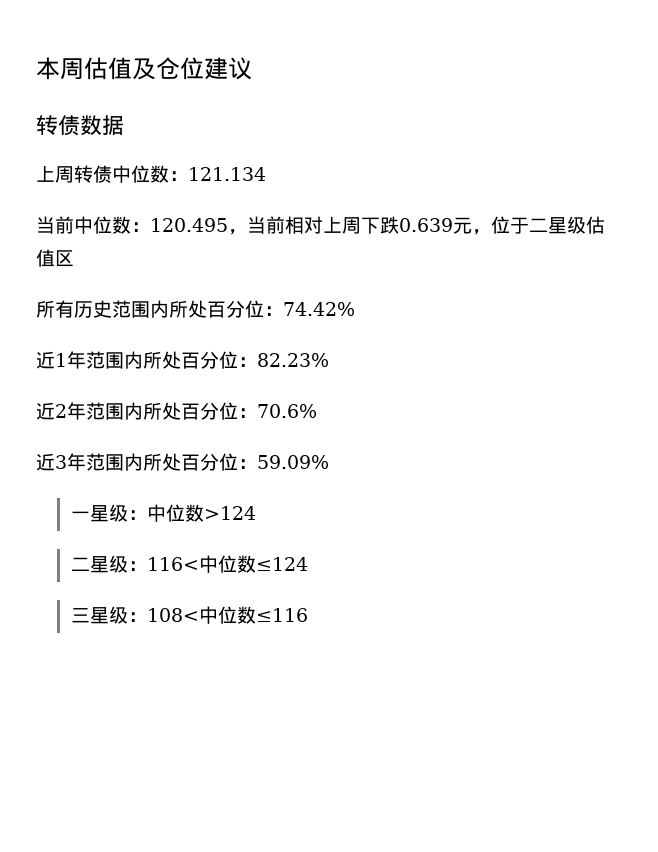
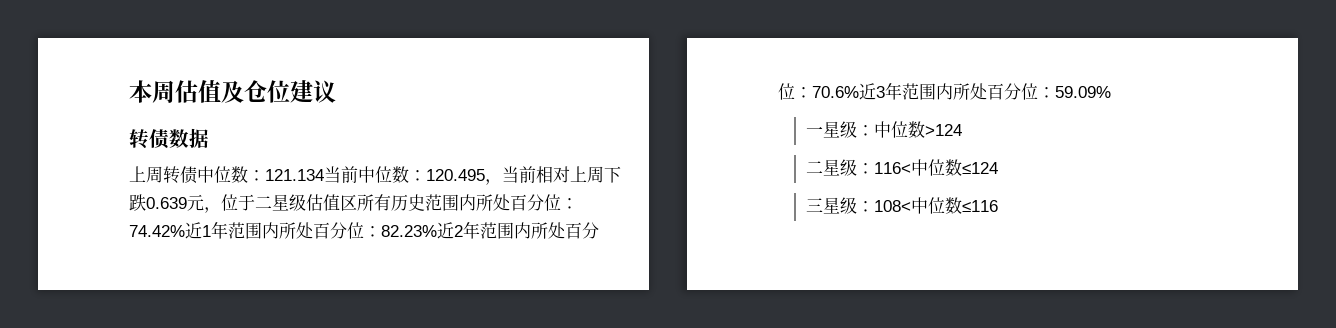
(266, 174) // -> (324, 175) none
(74, 258) // -> (357, 202) none
(355, 309) // -> (185, 231) none
(329, 360) // -> (437, 231) none
(317, 411) // -> (859, 92) none

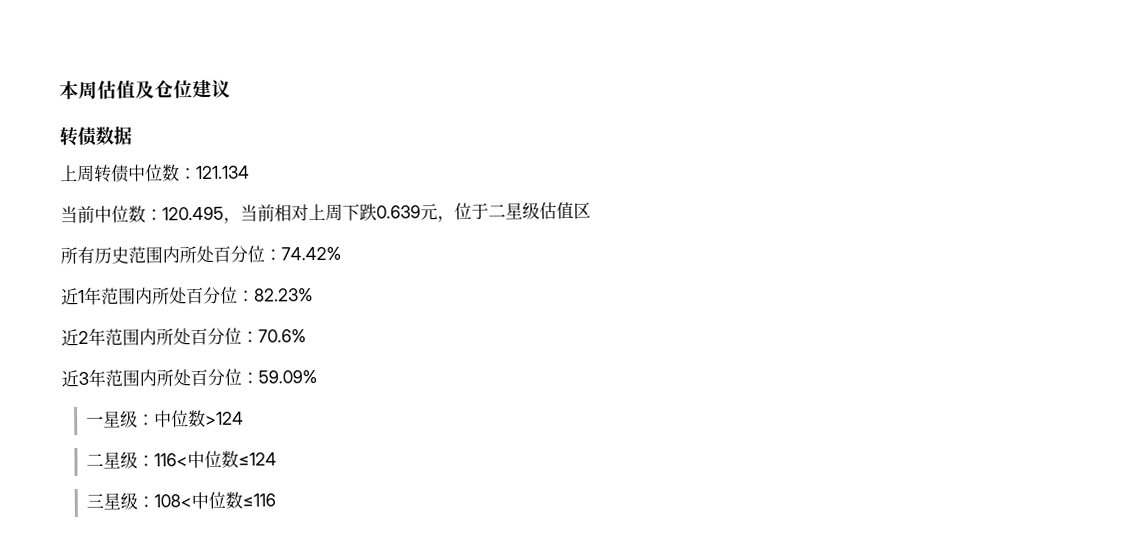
(324, 175) none -> (250, 172) //
(357, 202) none -> (591, 210) //
(185, 231) none -> (341, 253) //
(437, 231) none -> (313, 295) //
(859, 92) none -> (306, 336) //

